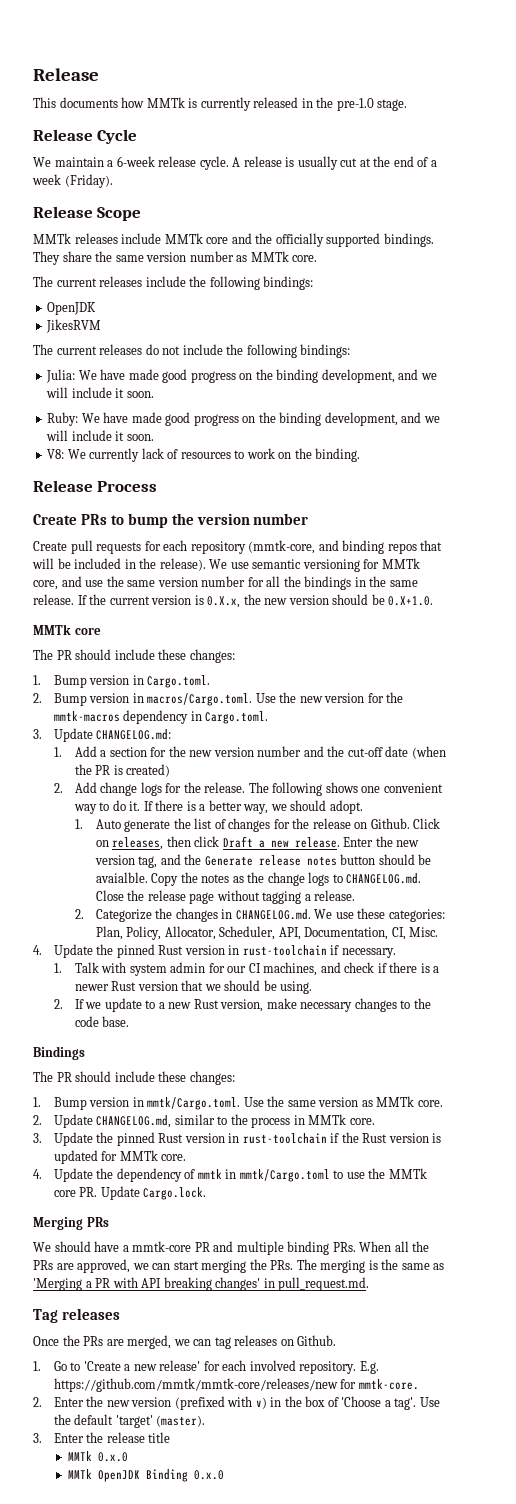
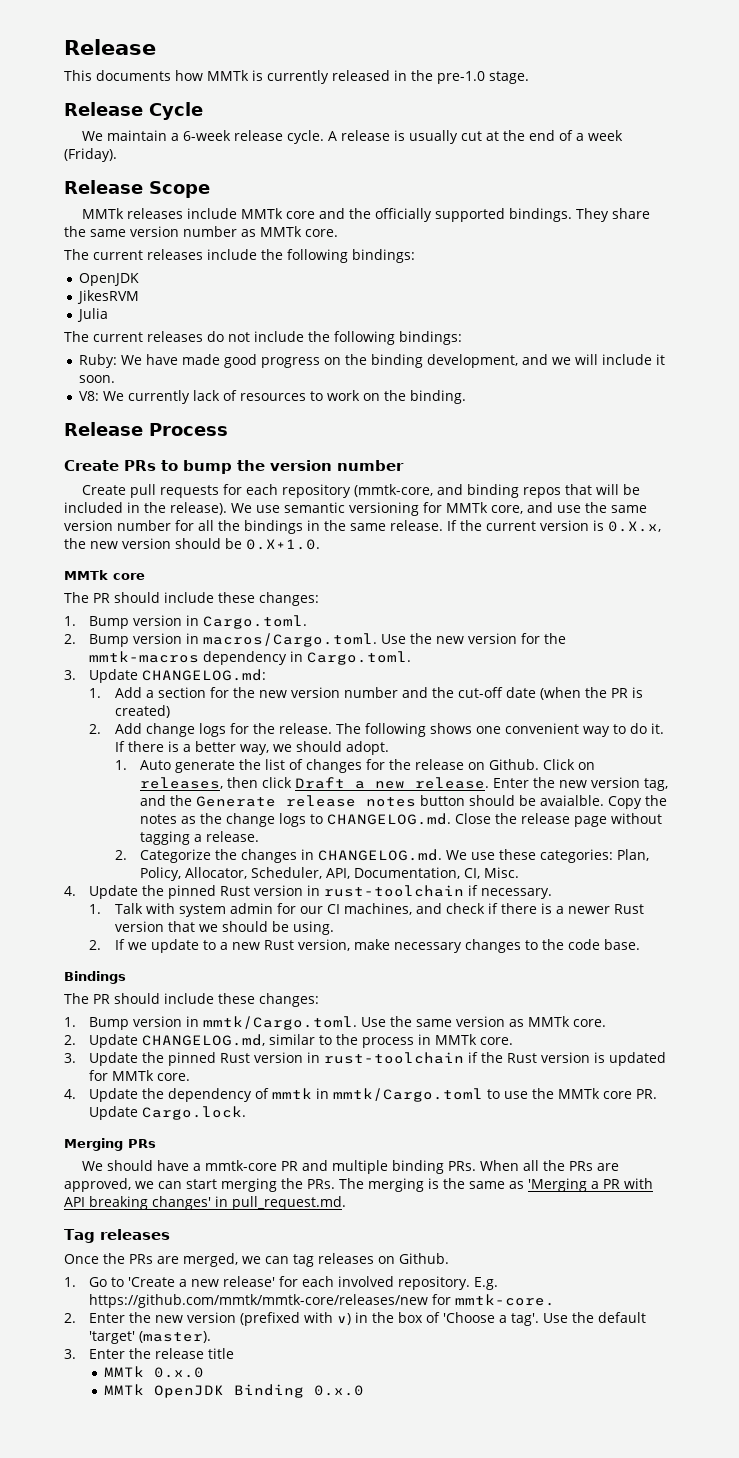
(102, 326) none -> [76,308,108,322] // Julia
[46,369,437,383] [46,387,154,398] // Julia: We have made good progress on the binding development, and we will include it soon. -> (462, 338) none

